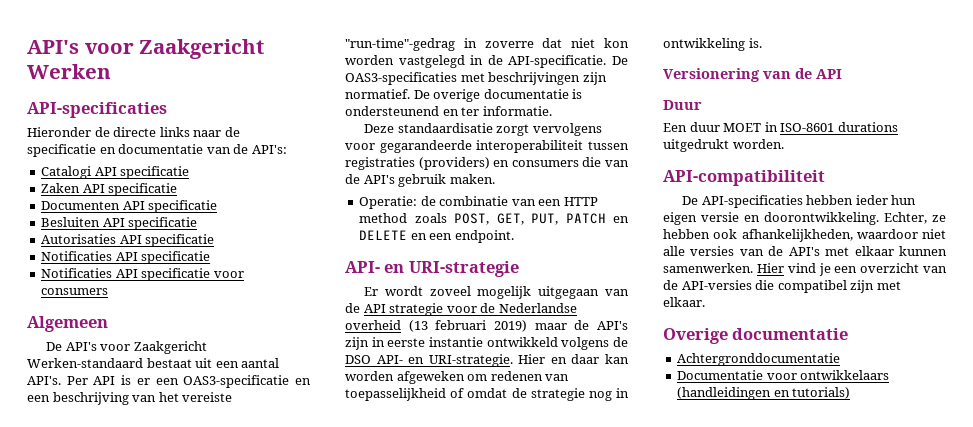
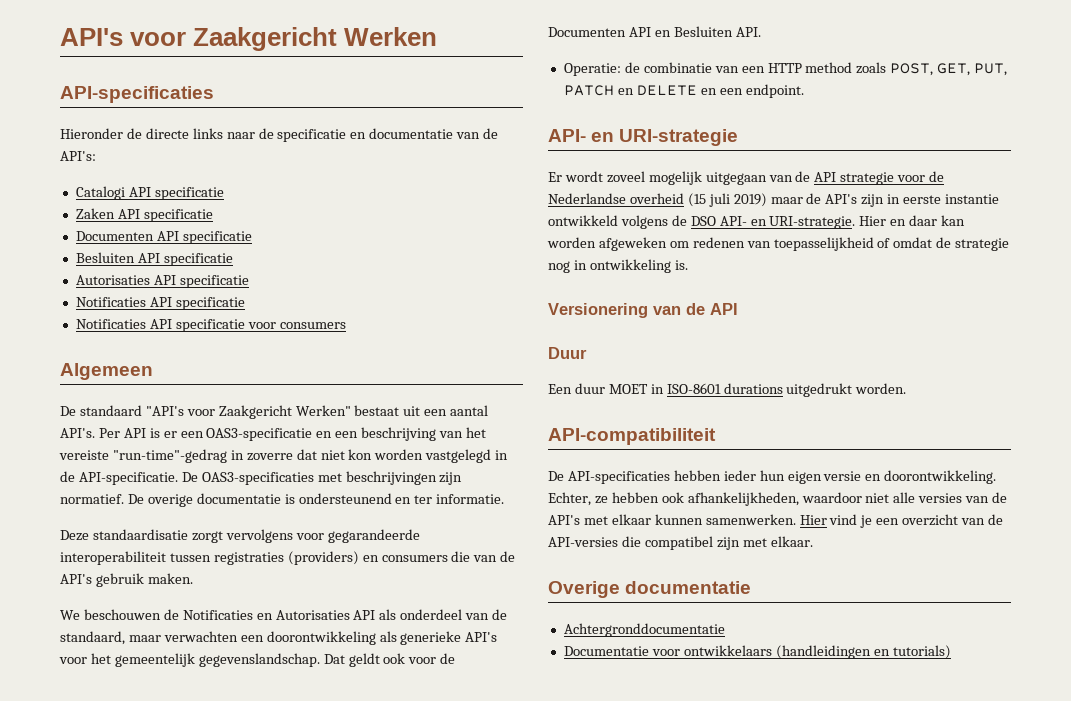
[65,341,207,354] [27,358,143,368] API's voor Zaakgericht Werken-standaard -> [79,405,351,419] standaard "API's voor Zaakgericht Werken"
(495, 179) none -> [60,609,508,620] [60,631,498,645] [59,653,456,667] [548,26,761,37] // We beschouwen de Notificaties en Autorisaties API als onderdeel van de standaard, maar verwachten een doorontwikkeling als generieke API's voor het gemeentelijk gegevenslandschap. Dat geldt ook voor de Documenten API en Besluiten API.
[408,320,487,332] (13 februari -> [687,193,730,207] (15 juli

